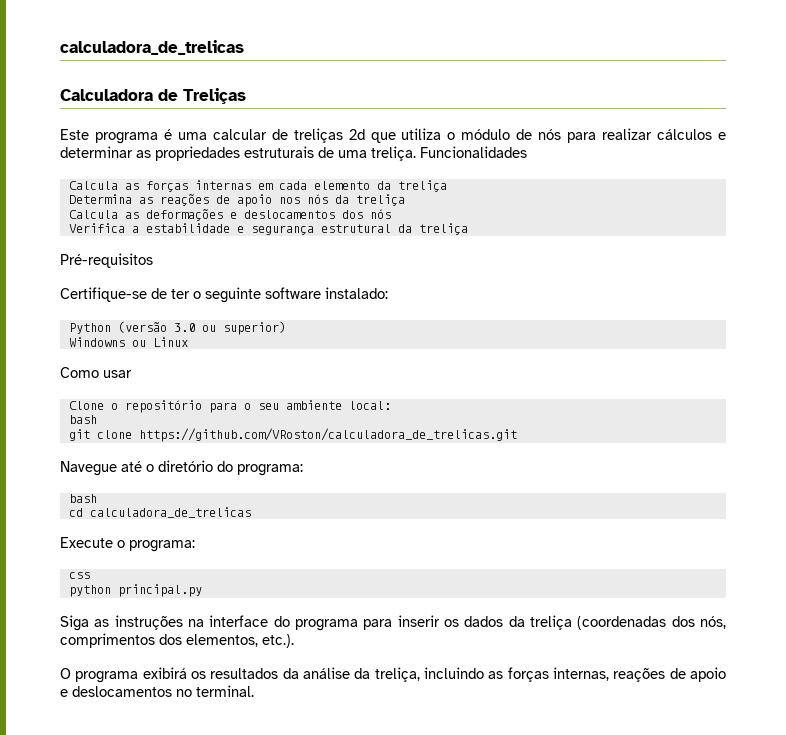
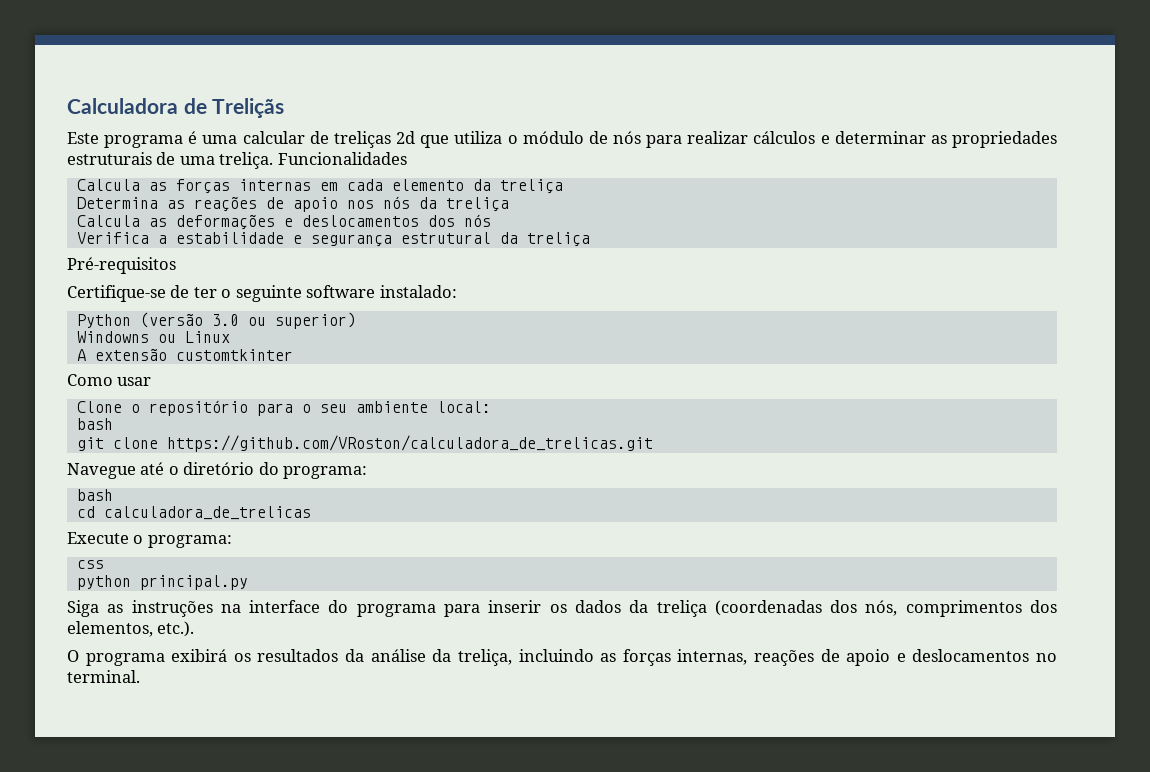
[60,40,244,55] calculadora_de_trelicas // -> (67, 106) none
[183,88,246,104] Treliças -> [212,98,285,118] Treliçãs
(188, 342) none -> [76,348,293,361] // A extensão customtkinter

